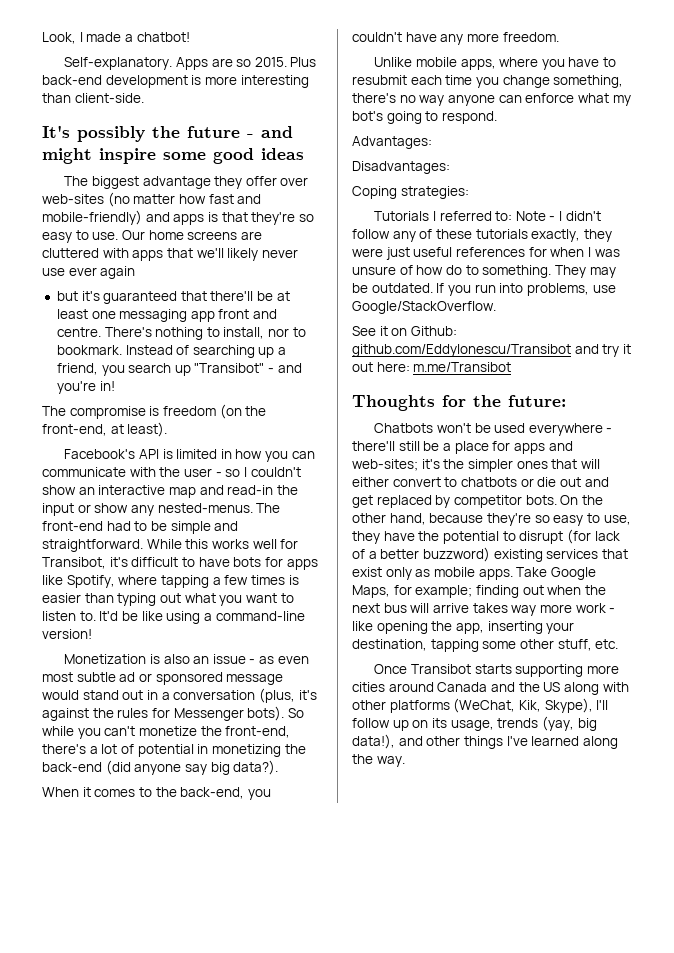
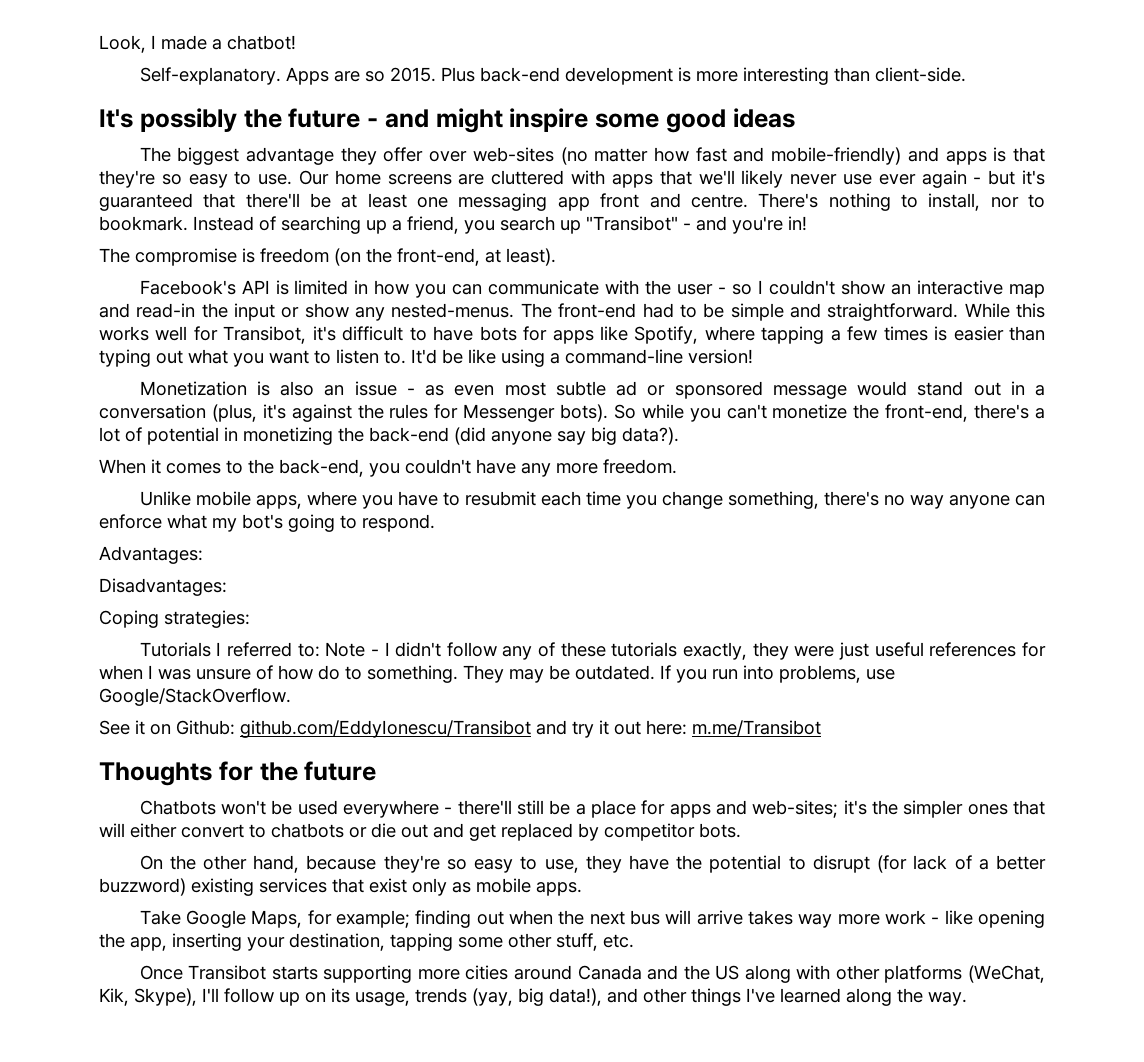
(136, 272) // -> [973,177,982,184] -
[508,395,566,407] future: -> [304,761,377,781] future
(557, 500) none -> (741, 830) //
(513, 574) none -> (582, 889) //

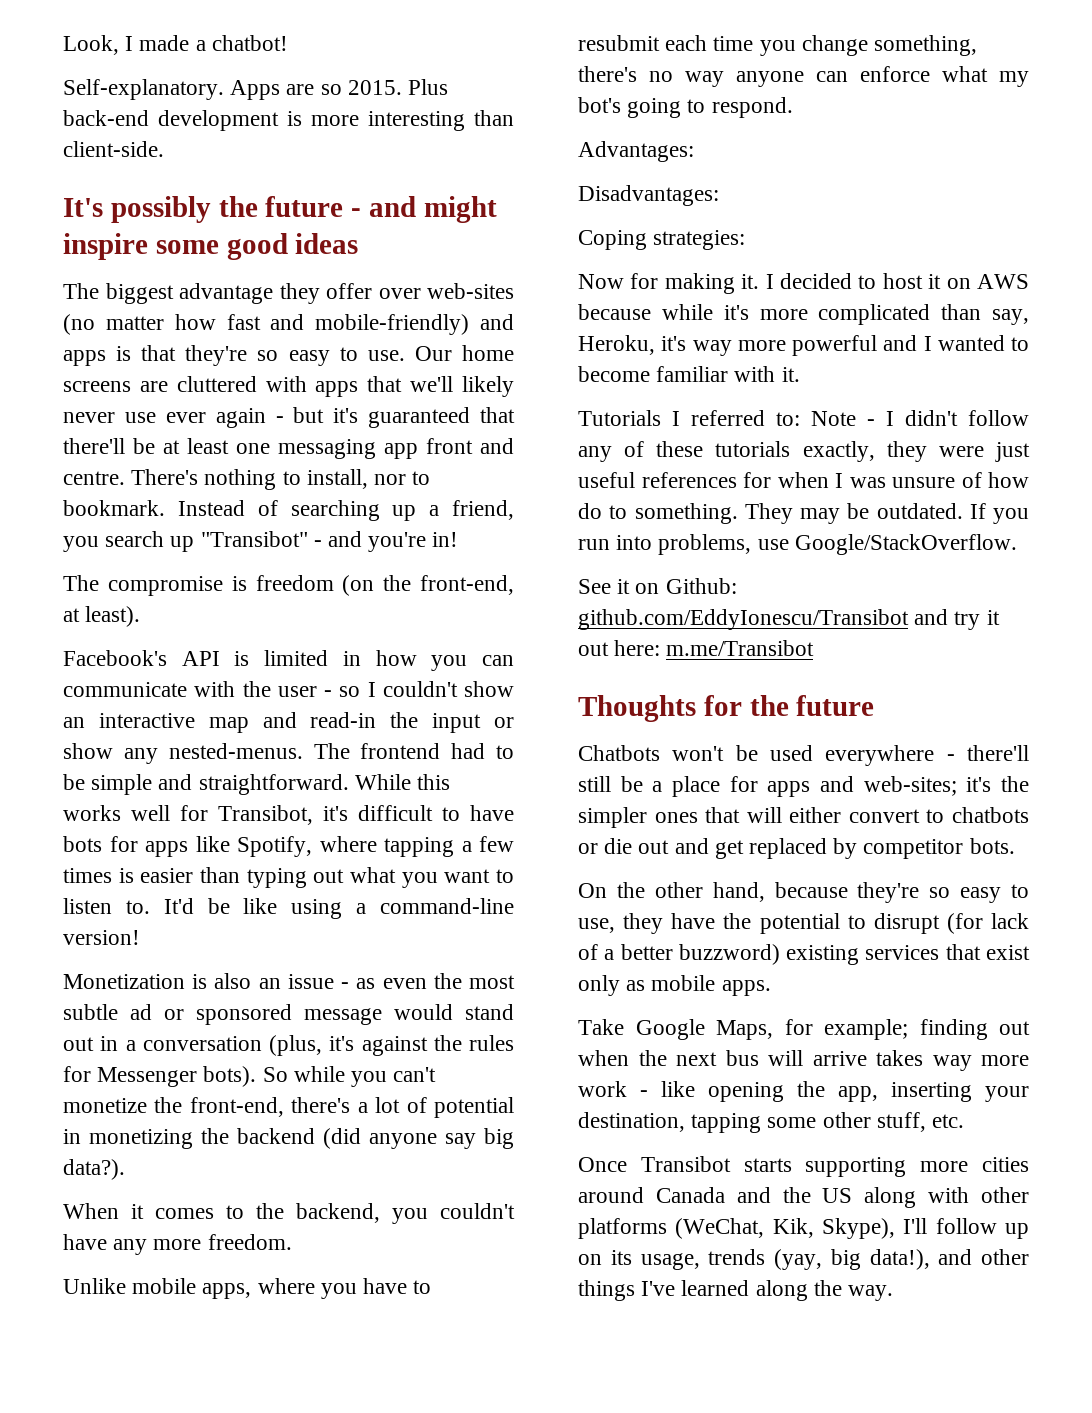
[558,303,637,318] front-end -> [360,743,441,759] frontend
(495, 390) none -> [433,973,462,989] the
[369,427,449,442] back-end -> [237,1128,315,1144] backend
[279,459,364,477] back-end, -> [296,1203,380,1223] backend,
(250, 619) none -> [578,273,1029,294] [578,304,1029,325] [578,335,1029,356] [578,366,800,382] // Now for making it. I decided to host it on AWS because while it's more complicated than say, Heroku, it's way more powerful and I wanted to become familiar with it.

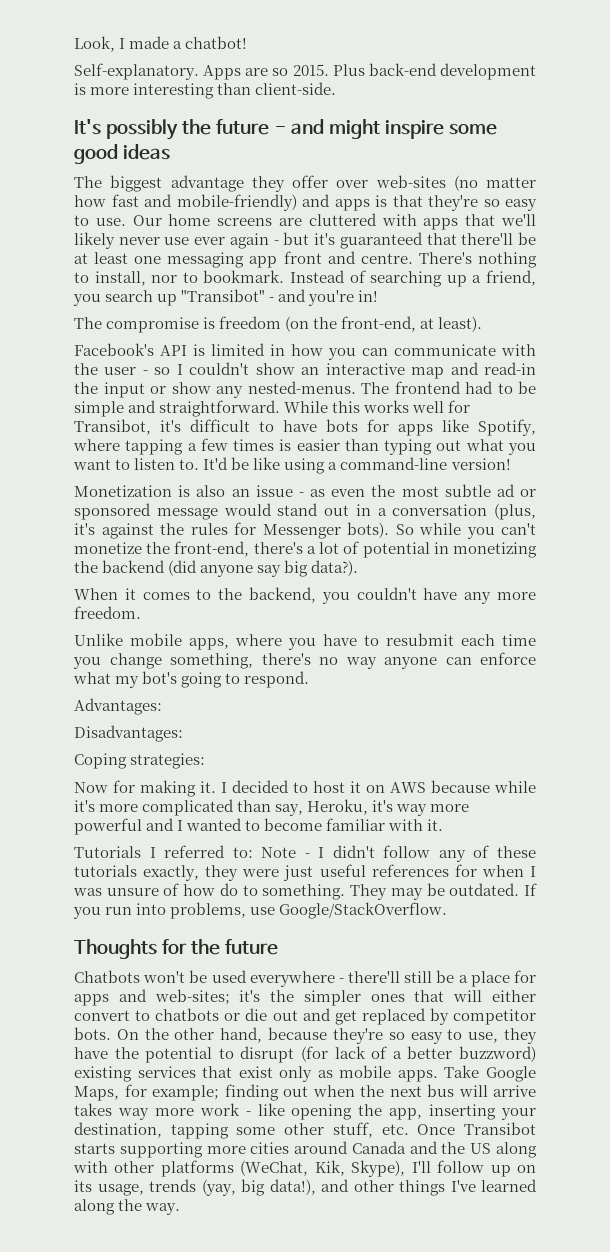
[578,578,737,594] [578,609,1000,630] [578,640,815,656] // See it on Github: github.com/EddyIonescu/Transibot and try it out here: m.me/Transibot -> (448, 910) none
(1015, 846) // -> (111, 1033) none
(771, 988) // -> (438, 1076) none
(965, 1121) // -> (409, 1129) none

